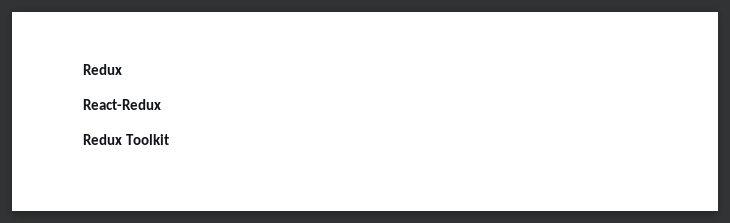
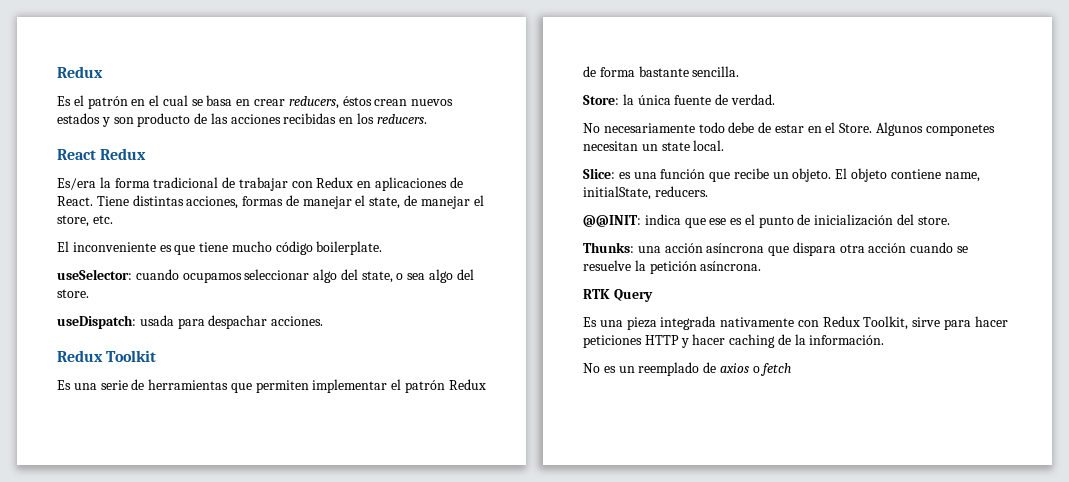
[83,64,122,75] [83,99,161,110] [83,134,170,145] Redux // React-Redux // Redux Toolkit -> [57,66,103,78] [57,95,454,109] [57,113,427,127] [57,148,147,160] [57,177,463,191] [57,195,484,209] [57,215,113,227] [57,241,383,255] [57,269,474,283] [57,289,89,298] [57,315,324,329] [57,350,157,362] [57,379,486,393] [583,66,740,77] [583,94,775,105] [583,122,995,136] [583,140,725,151] [583,168,980,182] [583,186,708,200] [583,214,950,228] [583,242,969,256] [583,260,762,274] [583,289,653,302] [583,316,1008,330] [583,334,885,348] [583,362,792,376] Redux // Es el patrón en el cual se basa en crear reducers, éstos crean nuevos estados y son producto de las acciones recibidas en los reducers. // React Redux // Es/era la forma tradicional de trabajar con Redux en aplicaciones de React. Tiene distintas acciones, formas de manejar el state, de manejar el store, etc. // El inconveniente es que tiene mucho código boilerplate. // useSelector: cuando ocupamos seleccionar algo del state, o sea algo del store. // useDispatch: usada para despachar acciones. // Redux Toolkit // Es una serie de herramientas que permiten implementar el patrón Redux de forma bastante sencilla. // Store: la única fuente de verdad. // No necesariamente todo debe de estar en el Store. Algunos componetes necesitan un state local. // Slice: es una función que recibe un objeto. El objeto contiene name, initialState, reducers. // @@INIT: indica que ese es el punto de inicialización del store. // Thunks: una acción asíncrona que dispara otra acción cuando se resuelve la petición asíncrona. // RTK Query // Es una pieza integrada nativamente con Redux Toolkit, sirve para hacer peticiones HTTP y hacer caching de la información. // No es un reemplado de axios o fetch

